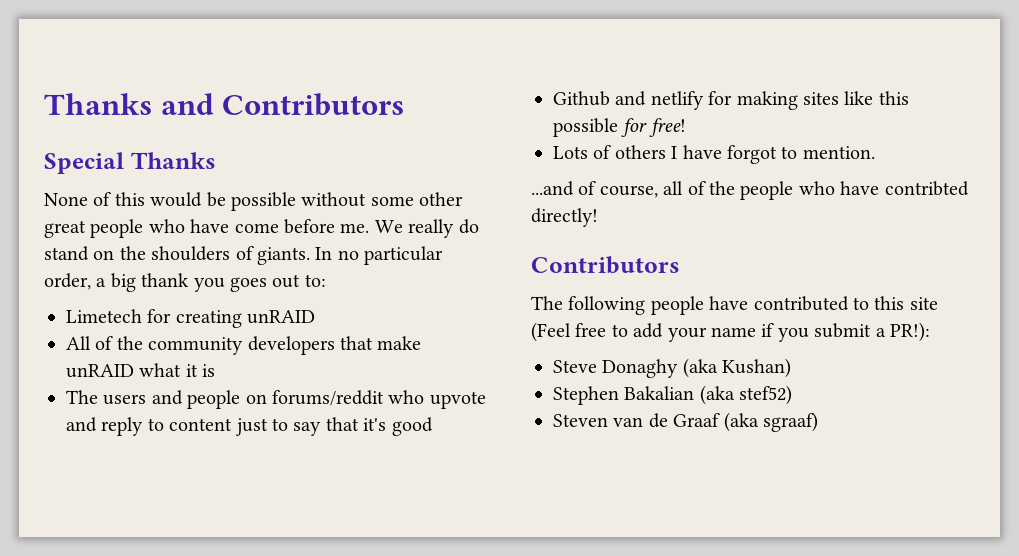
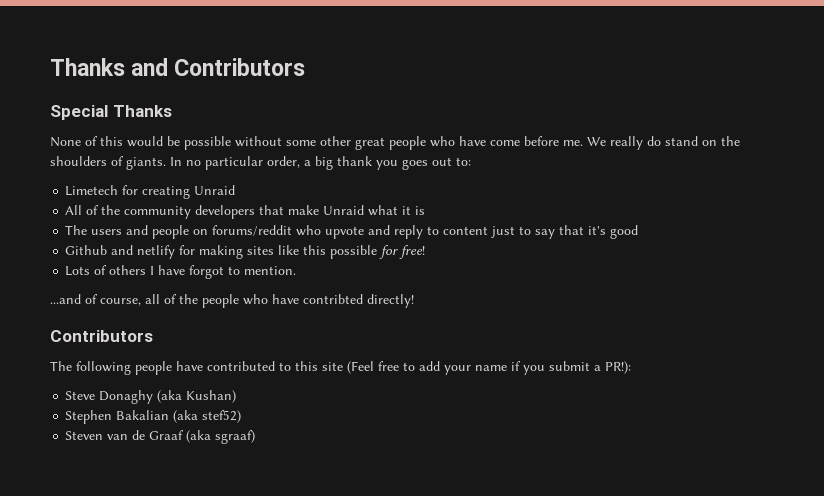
[247,310,316,324] unRAID -> [194,185,236,195] Unraid
[66,364,134,378] unRAID -> [323,205,365,215] Unraid

